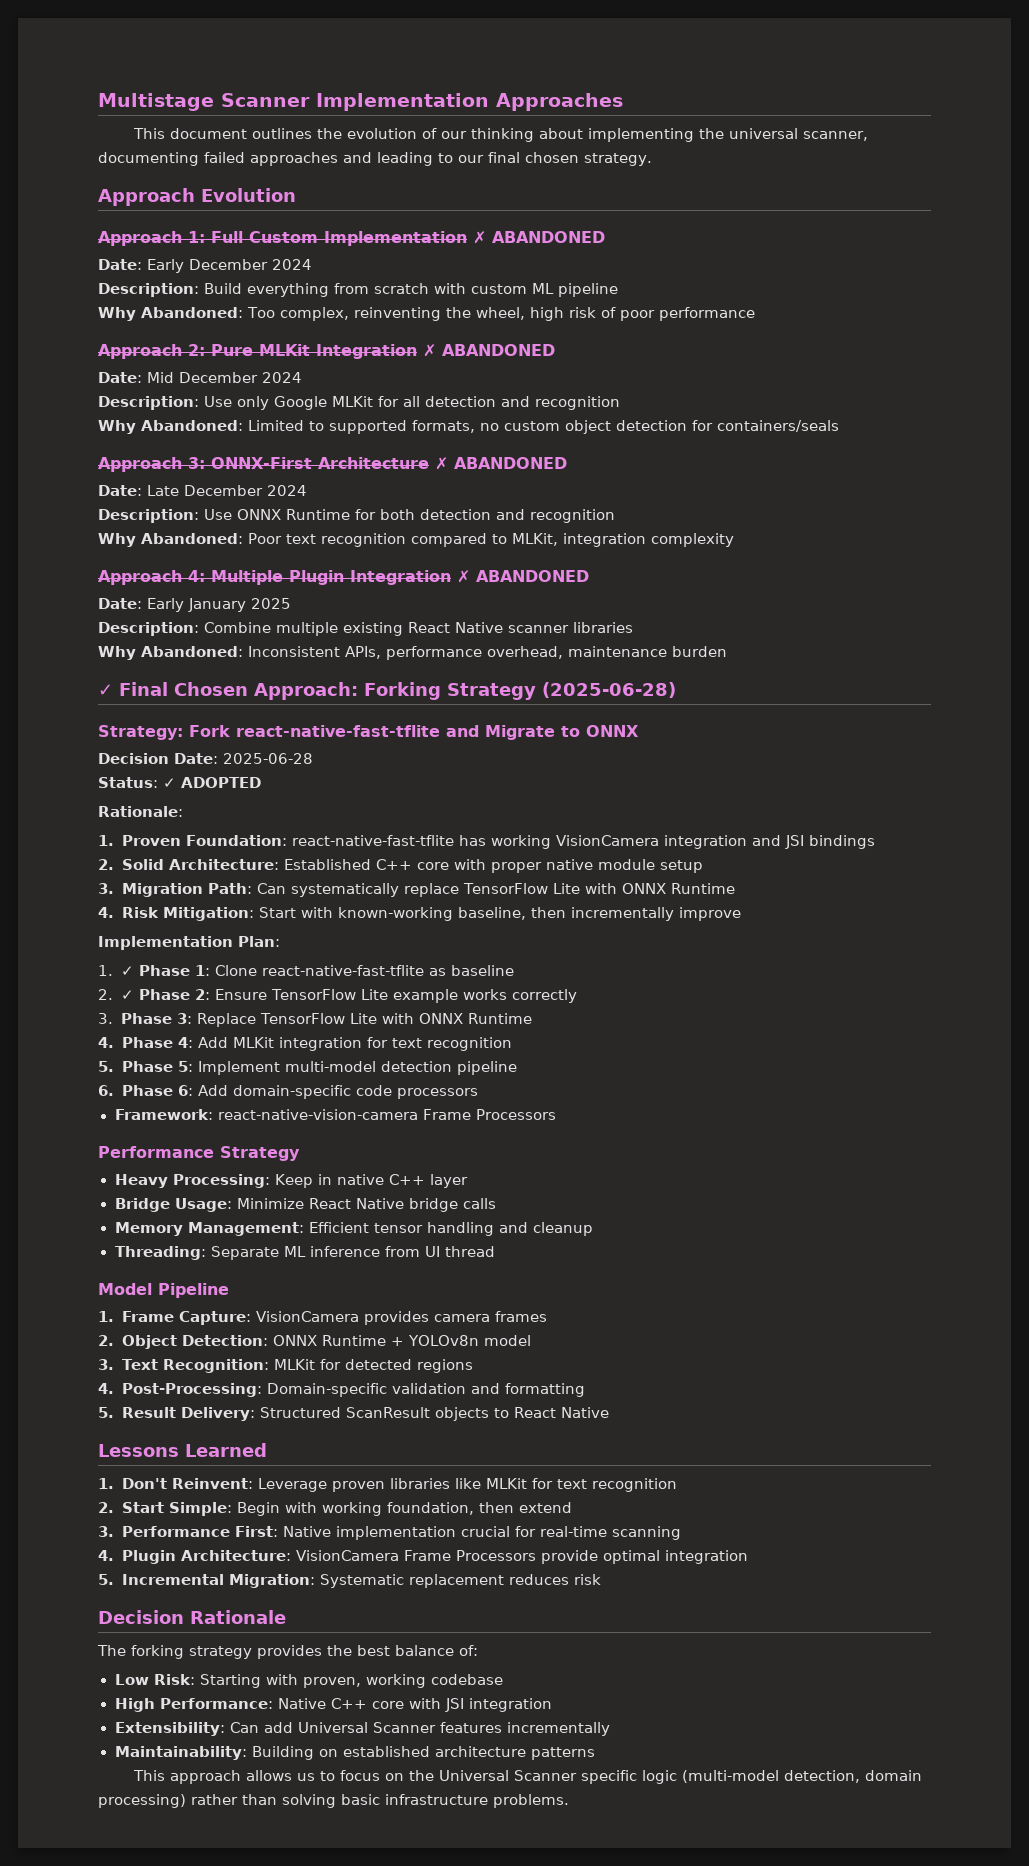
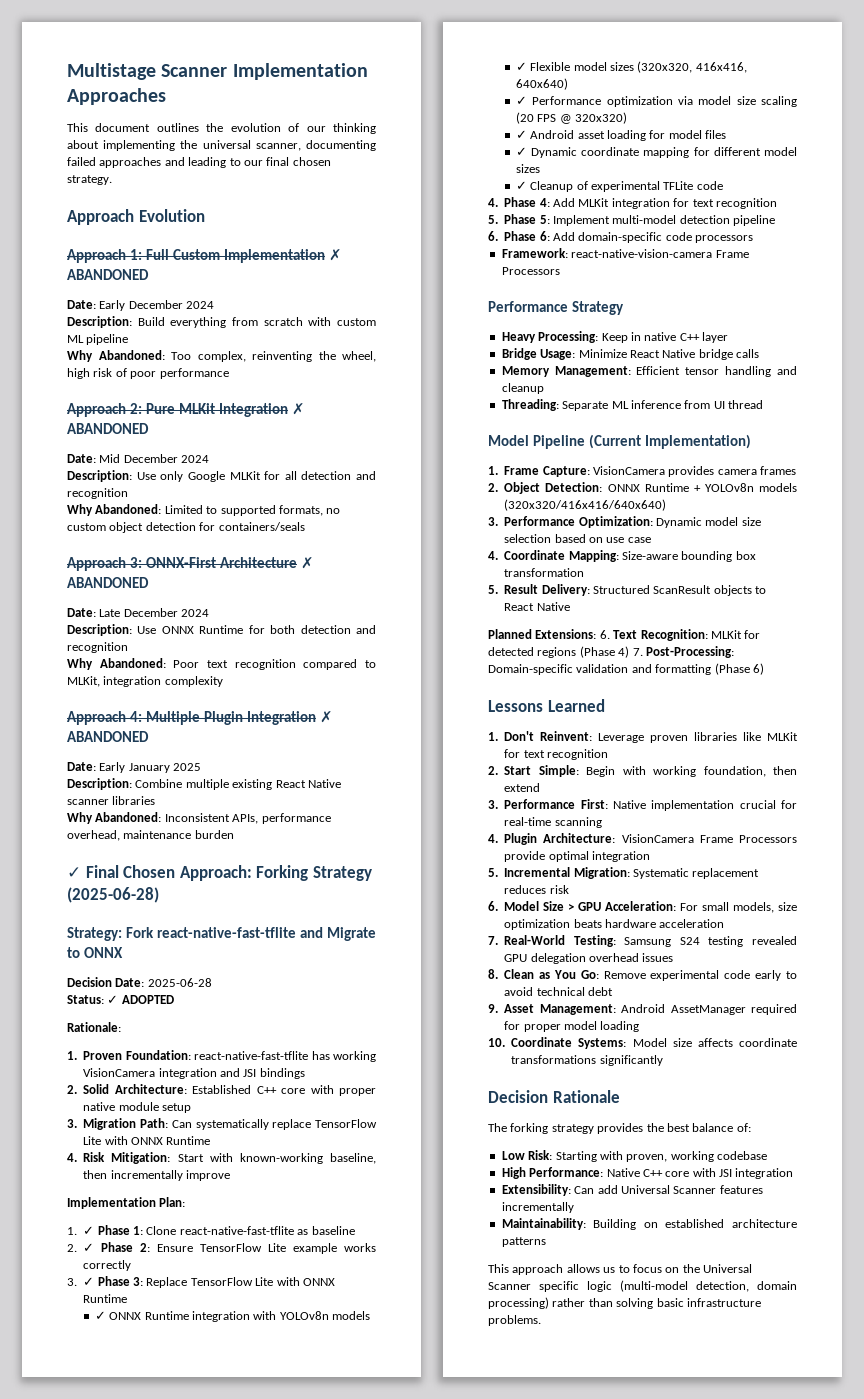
(113, 1018) none -> [83,1277,95,1286] ✓
(533, 1018) none -> [94,1311,371,1322] [515,61,747,73] [515,78,568,90] [515,96,797,107] [515,112,627,124] [515,130,727,141] [515,147,797,158] [515,164,540,173] [515,181,723,192] // ✓ ONNX Runtime integration with YOLOv8n models // ✓ Flexible model sizes (320x320, 416x416, 640x640) // ✓ Performance optimization via model size scaling (20 FPS @ 320x320) // ✓ Android asset loading for model files // ✓ Dynamic coordinate mapping for different model sizes // ✓ Cleanup of experimental TFLite code
(229, 1290) none -> [588,434,751,449] (Current Implementation)
[483,1335,531,1346] [98,1359,474,1373] [98,1383,585,1397] model // 3. Text Recognition: MLKit for detected regions // 4. Post-Processing: Domain-specific validation and formatting -> [759,483,797,492] [504,499,667,511] [488,516,761,528] [504,534,651,543] [488,550,756,562] [504,568,585,577] models (320x320/416x416/640x640) // 3. Performance Optimization: Dynamic model size selection based on use case // 4. Coordinate Mapping: Size-aware bounding box transformation
(609, 1412) none -> [488,629,761,641] [488,646,734,658] [488,663,764,675] // Planned Extensions: 6. Text Recognition: MLKit for detected regions (Phase 4) 7. Post-Processing: Domain-specific validation and formatting (Phase 6)
(601, 1579) none -> [488,901,797,913] [504,919,725,930] [488,935,797,947] [504,953,674,964] [488,969,797,981] [504,987,613,996] [488,1004,797,1015] [504,1021,640,1032] [488,1037,797,1049] [511,1055,663,1066] // 6. Model Size > GPU Acceleration: For small models, size optimization beats hardware acceleration // 7. Real-World Testing: Samsung S24 testing revealed GPU delegation overhead issues // 8. Clean as You Go: Remove experimental code early to avoid technical debt // 9. Asset Management: Android AssetManager required for proper model loading // 10. Coordinate Systems: Model size affects coordinate transformations significantly

